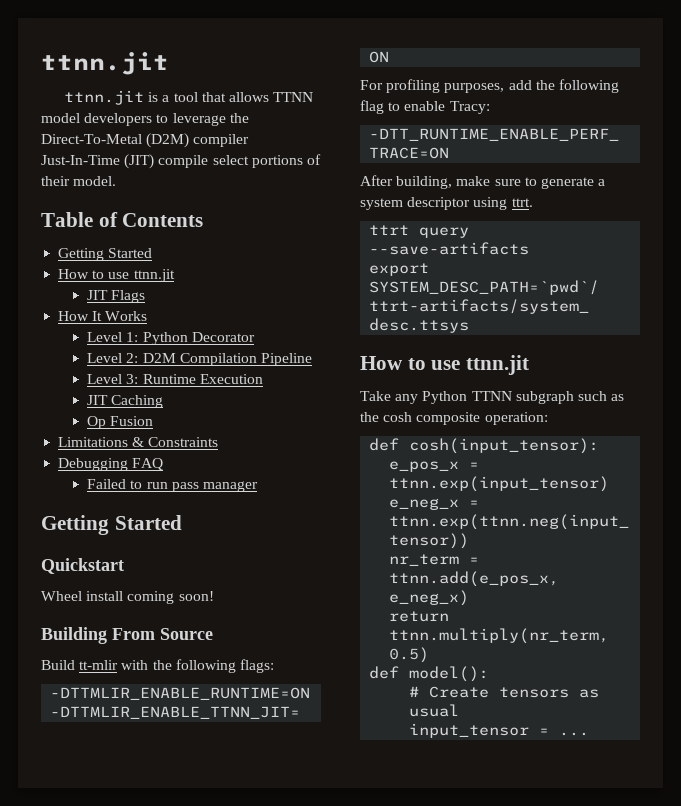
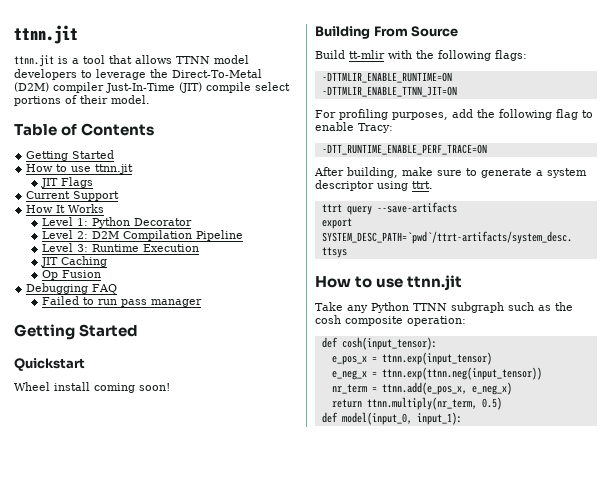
(146, 296) none -> [26,191,120,201] // Current Support
[58,437,219,447] // Limitations & Constraints -> (102, 274) none
[409,666,490,682] [409,686,600,698] [409,704,460,717] [409,723,590,738] model(): // # Create tensors as usual // input_tensor = ... -> [341,412,462,425] model(input_0, input_1):

